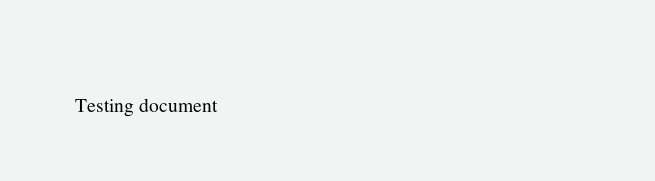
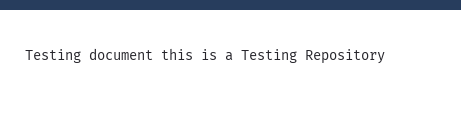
(219, 105) none -> [161,48,385,64] this is a Testing Repository

